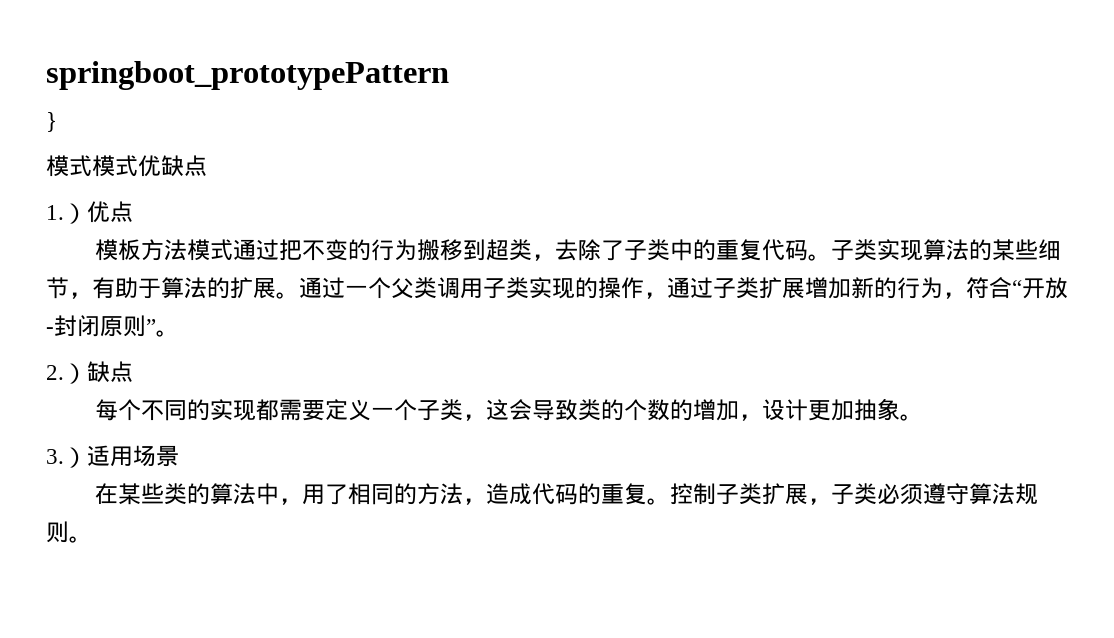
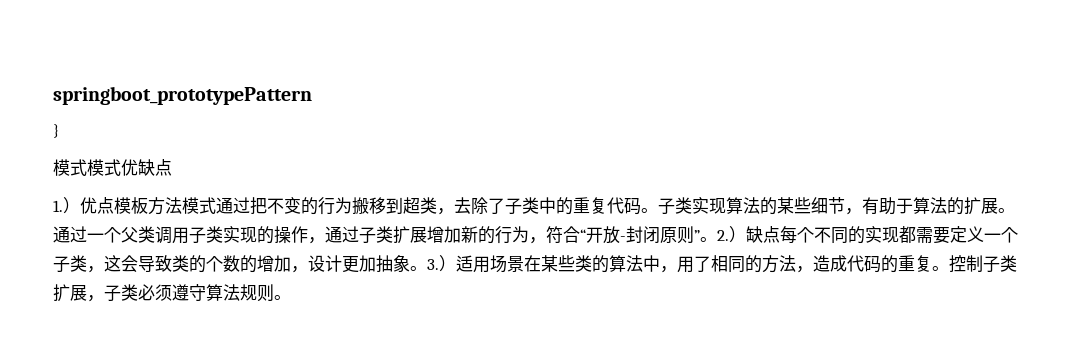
(133, 211) // -> (114, 205) none
(179, 333) // -> (717, 239) none
(133, 371) // -> (780, 234) none
(923, 417) // -> (427, 268) none
(179, 456) // -> (524, 264) none

